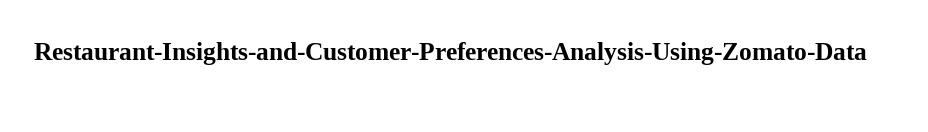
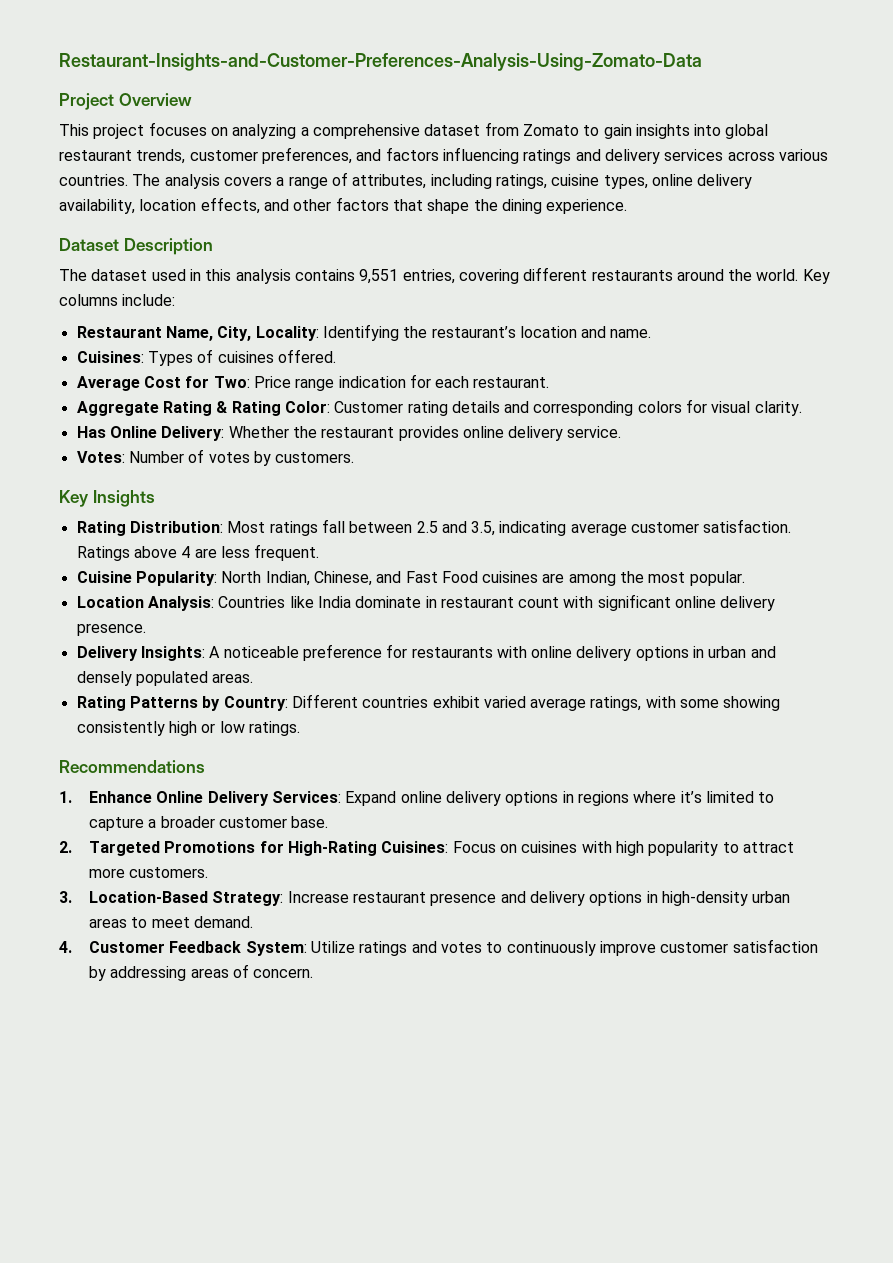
(867, 53) none -> [59,93,192,110] [59,122,769,139] [59,147,828,164] [59,172,753,189] [59,197,628,214] [59,238,213,255] [59,267,830,284] [59,294,176,306] [76,324,652,341] [76,349,336,366] [76,374,550,391] [76,399,802,416] [76,426,622,441] [76,449,355,466] [59,490,155,507] [76,519,792,536] [76,544,320,561] [76,571,745,586] [76,594,776,611] [76,623,146,636] [76,644,776,661] [76,671,254,686] [76,694,781,711] [76,721,300,736] [59,760,205,773] [59,791,775,806] [89,816,329,831] [59,841,794,856] [89,867,209,878] [59,891,791,906] [89,916,254,928] [59,939,818,956] [89,964,314,981] // Project Overview // This project focuses on analyzing a comprehensive dataset from Zomato to gain insights into global restaurant trends, customer preferences, and factors influencing ratings and delivery services across various countries. The analysis covers a range of attributes, including ratings, cuisine types, online delivery availability, location effects, and other factors that shape the dining experience. // Dataset Description // The dataset used in this analysis contains 9,551 entries, covering different restaurants around the world. Key columns include: // Restaurant Name, City, Locality: Identifying the restaurant’s location and name. // Cuisines: Types of cuisines offered. // Average Cost for Two: Price range indication for each restaurant. // Aggregate Rating & Rating Color: Customer rating details and corresponding colors for visual clarity. // Has Online Delivery: Whether the restaurant provides online delivery service. // Votes: Number of votes by customers. // Key Insights // Rating Distribution: Most ratings fall between 2.5 and 3.5, indicating average customer satisfaction. Ratings above 4 are less frequent. // Cuisine Popularity: North Indian, Chinese, and Fast Food cuisines are among the most popular. // Location Analysis: Countries like India dominate in restaurant count with significant online delivery presence. // Delivery Insights: A noticeable preference for restaurants with online delivery options in urban and densely populated areas. // Rating Patterns by Country: Different countries exhibit varied average ratings, with some showing consistently high or low ratings. // Recommendations // 1. Enhance Online Delivery Services: Expand online delivery options in regions where it’s limited to capture a broader customer base. // 2. Targeted Promotions for High-Rating Cuisines: Focus on cuisines with high popularity to attract more customers. // 3. Location-Based Strategy: Increase restaurant presence and delivery options in high-density urban areas to meet demand. // 4. Customer Feedback System: Utilize ratings and votes to continuously improve customer satisfaction by addressing areas of concern.

